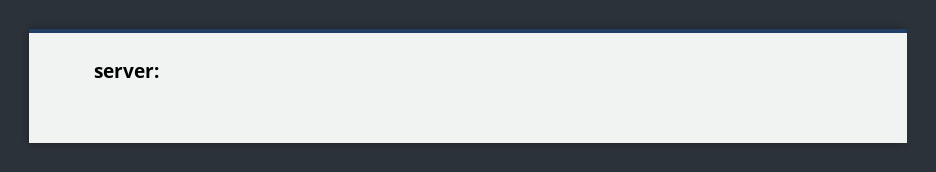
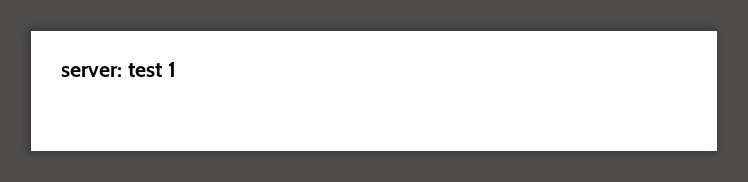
(159, 72) none -> [127,62,176,77] test 1

